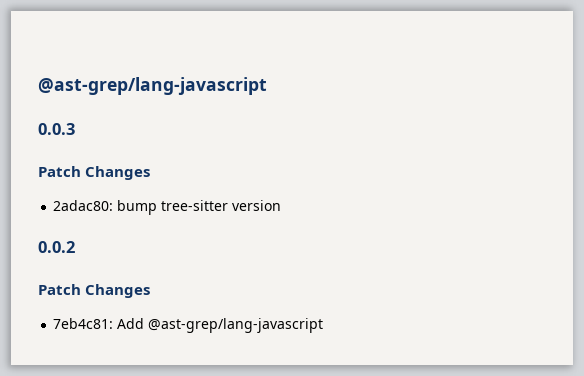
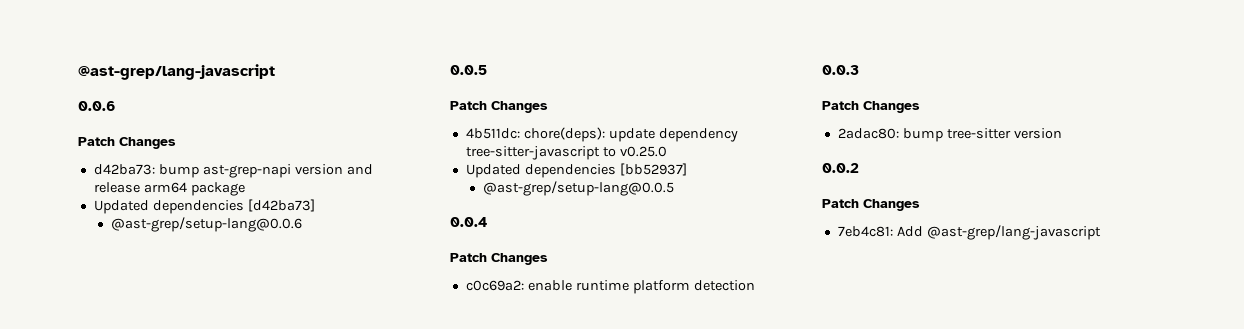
[38,77,267,95] @ast-grep/lang-javascript -> [78,64,275,80] [78,101,115,111] [78,137,176,149] [93,164,373,178] [93,182,245,196] [93,199,315,214] [111,217,303,232] [450,65,487,75] [450,101,548,113] [465,127,738,142] [465,146,667,160] [465,163,687,178] [483,181,675,196] [450,217,487,227] [450,253,548,265] [465,280,755,294] @ast-grep/lang-javascript // 0.0.6 // Patch Changes // d42ba73: bump ast-grep-napi version and release arm64 package // Updated dependencies [d42ba73] // @ast-grep/setup-lang@0.0.6 // 0.0.5 // Patch Changes // 4b511dc: chore(deps): update dependency tree-sitter-javascript to v0.25.0 // Updated dependencies [bb52937] // @ast-grep/setup-lang@0.0.5 // 0.0.4 // Patch Changes // c0c69a2: enable runtime platform detection

